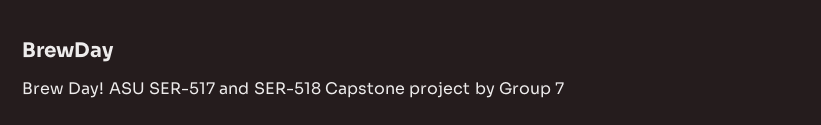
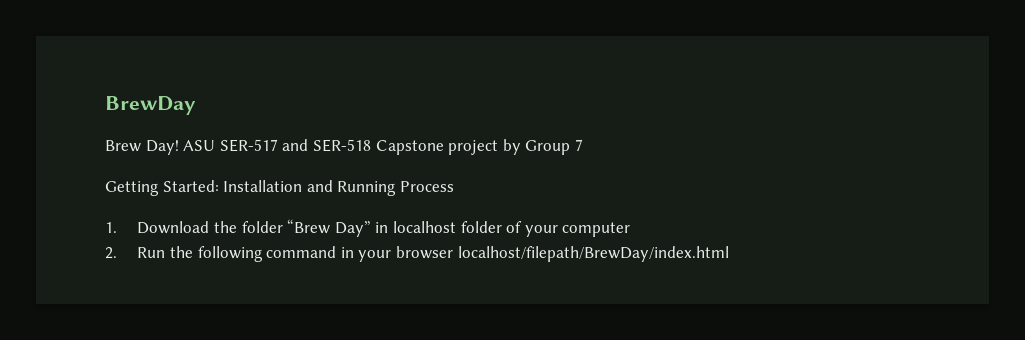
(565, 88) none -> [105,180,454,196] [105,219,631,237] [105,246,729,262] // Getting Started: Installation and Running Process // 1. Download the folder “Brew Day” in localhost folder of your computer // 2. Run the following command in your browser localhost/filepath/BrewDay/index.html

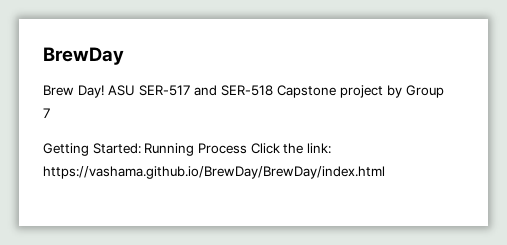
[223,180,333,192] Installation and -> (141, 148) none
[105,219,631,237] [105,246,729,262] // 1. Download the folder “Brew Day” in localhost folder of your computer // 2. Run the following command in your browser localhost/filepath/BrewDay/index.html -> [250,143,331,154] [43,166,385,179] Click the link: https://vashama.github.io/BrewDay/BrewDay/index.html

